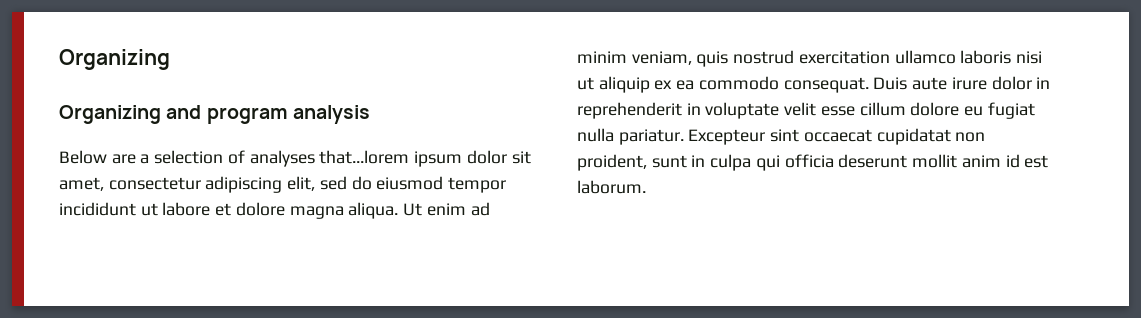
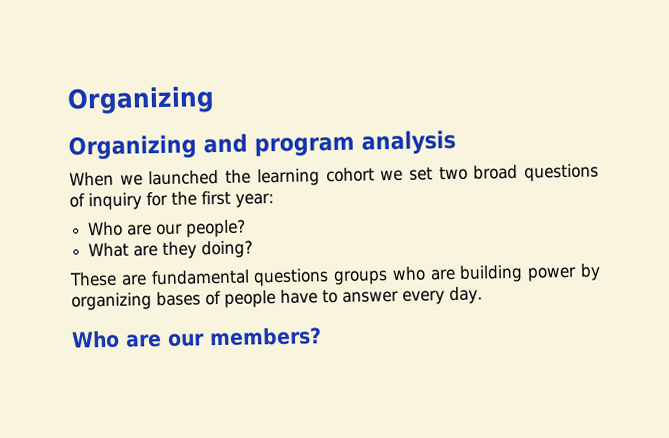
[59,150,531,167] [59,176,507,193] [59,202,490,219] [577,50,1043,67] [577,76,1051,93] [577,102,1035,119] [577,128,986,145] [577,154,1049,171] [577,180,646,194] Below are a selection of analyses that...lorem ipsum dolor sit amet, consectetur adipiscing elit, sed do eiusmod tempor incididunt ut labore et dolore magna aliqua. Ut enim ad minim veniam, quis nostrud exercitation ullamco laboris nisi ut aliquip ex ea commodo consequat. Duis aute irure dolor in reprehenderit in voluptate velit esse cillum dolore eu fugiat nulla pariatur. Excepteur sint occaecat cupidatat non proident, sunt in culpa qui officia deserunt mollit anim id est laborum. -> [69,163,599,187] [69,190,274,211] [88,219,247,238] [88,240,254,259] [69,263,601,287] [71,286,483,311] [71,327,322,349] When we launched the learning cohort we set two broad questions of inquiry for the first year: // Who are our people? // What are they doing? // These are fundamental questions groups who are building power by organizing bases of people have to answer every day. // Who are our members?

